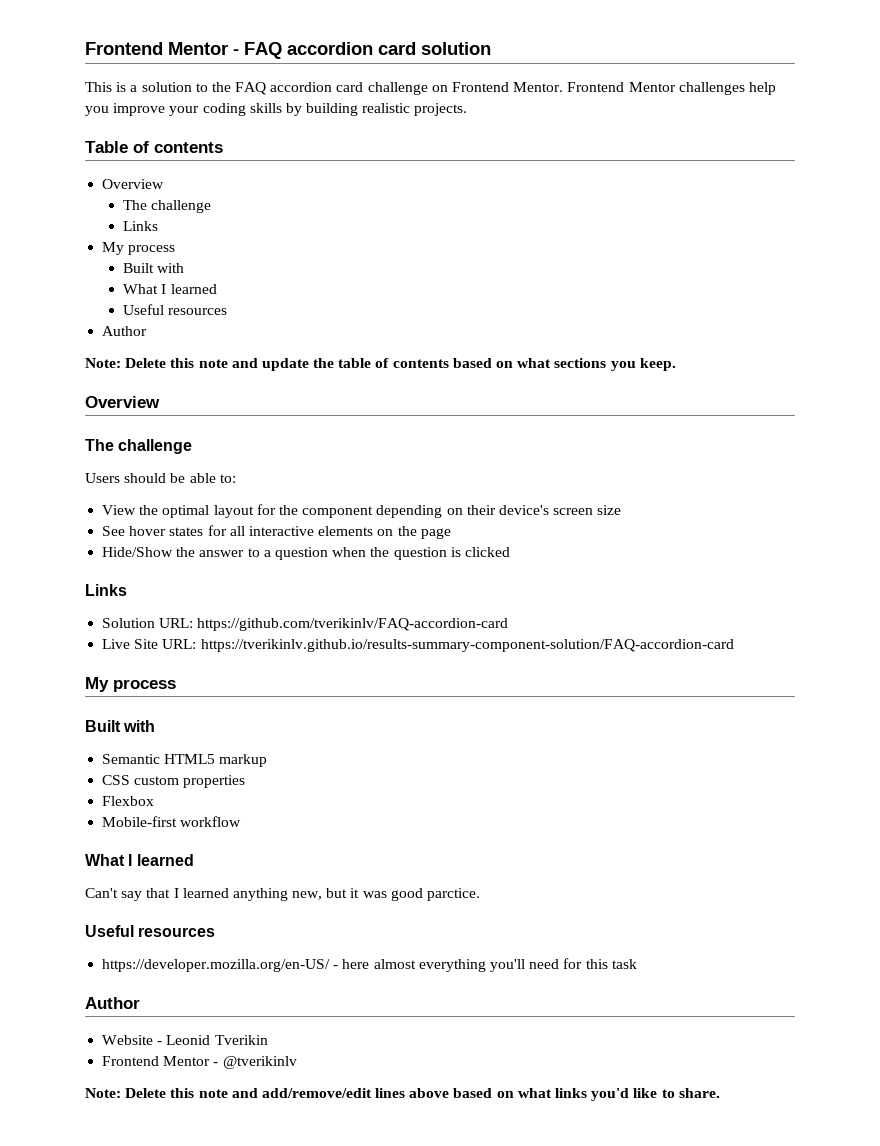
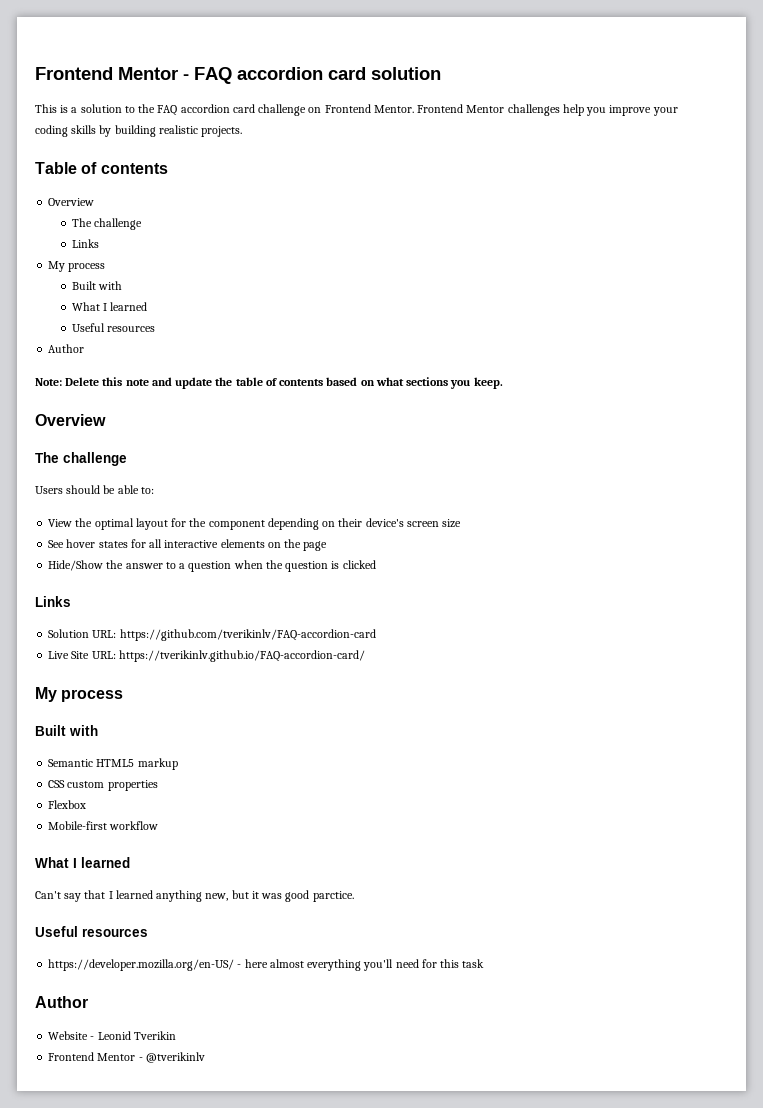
[200,639,734,652] https://tverikinlv.github.io/results-summary-component-solution/FAQ-accordion-card -> [118,650,365,662] https://tverikinlv.github.io/FAQ-accordion-card/
[85,1088,720,1101] // Note: Delete this note and add/remove/edit lines above based on what links you'd like to share. -> (205, 1057) none

